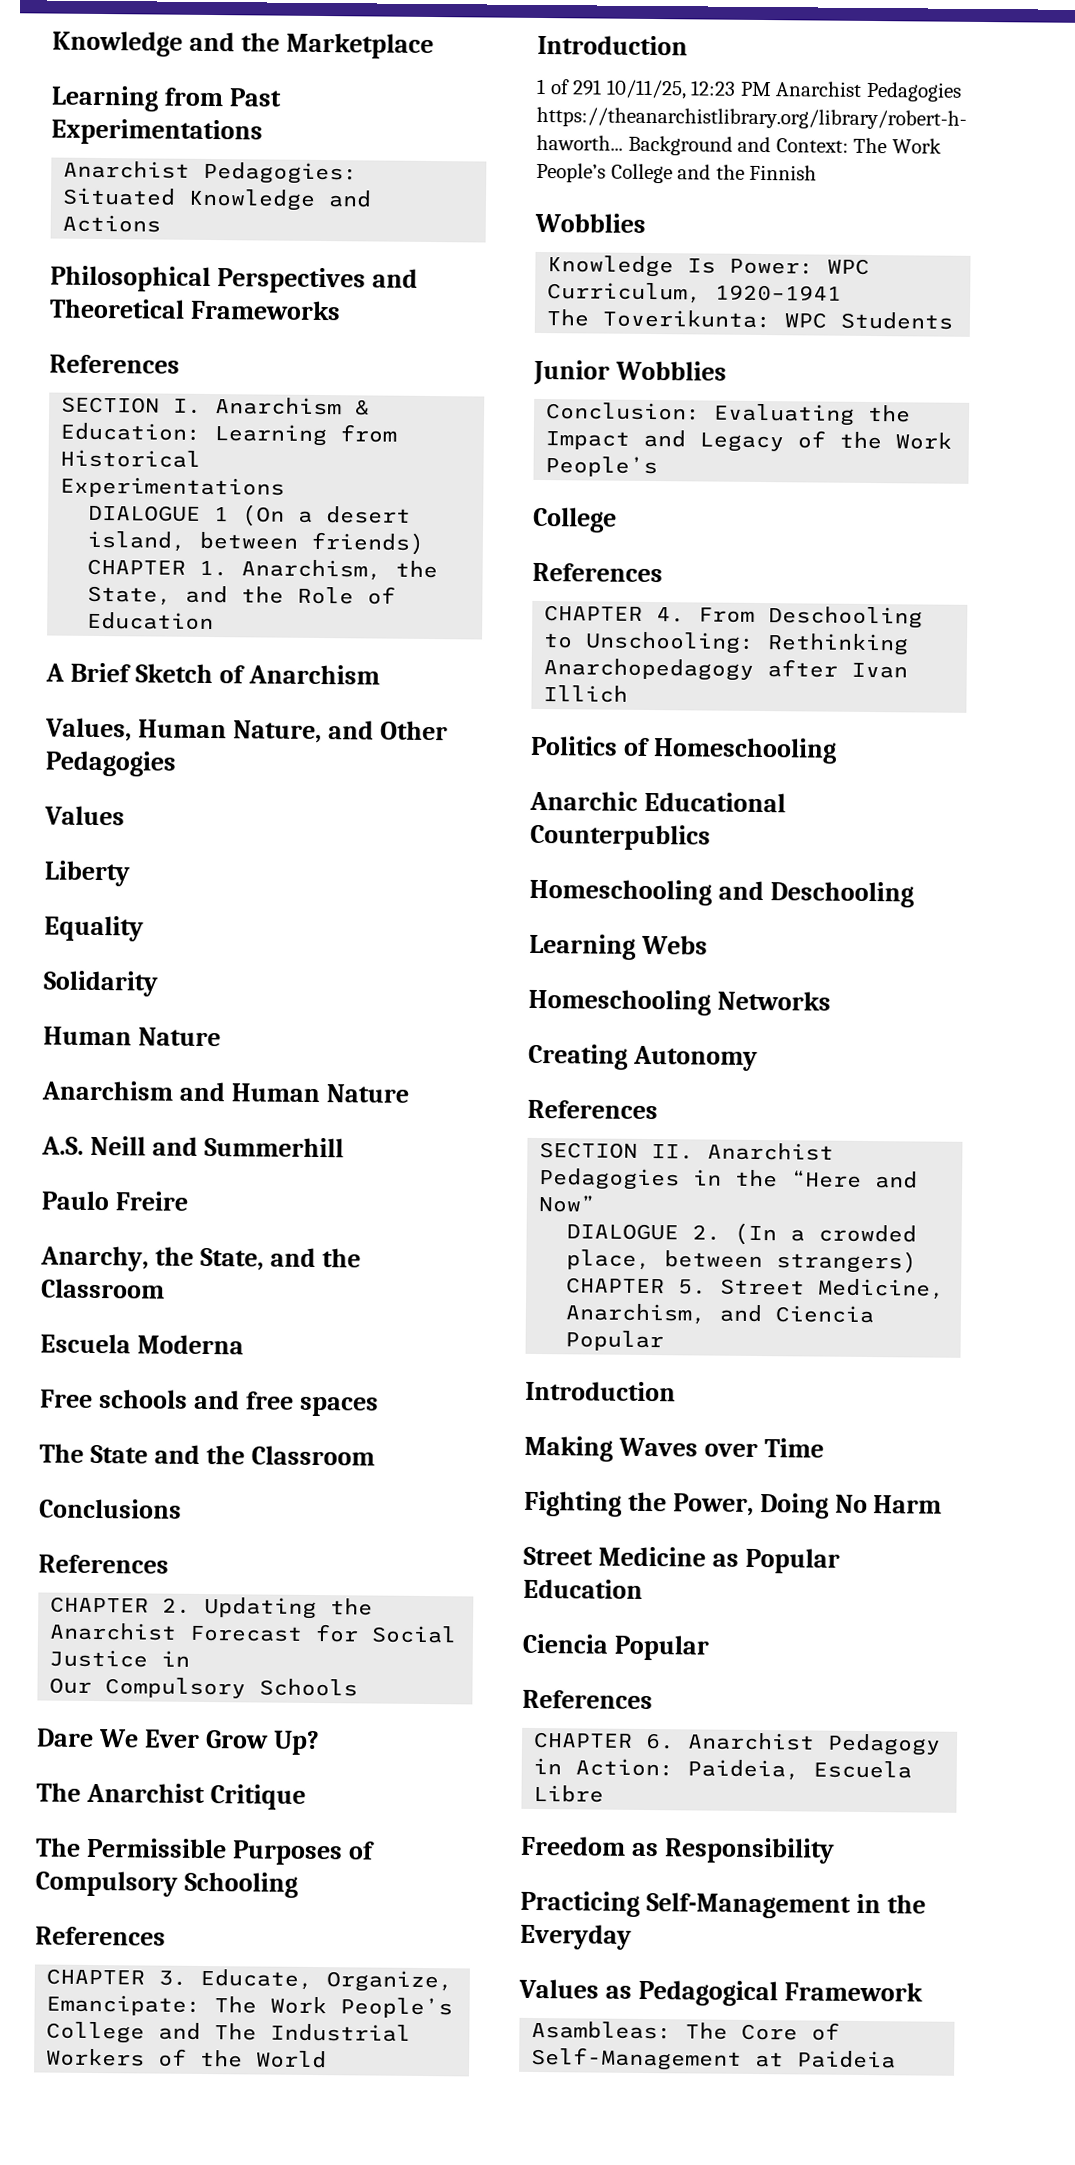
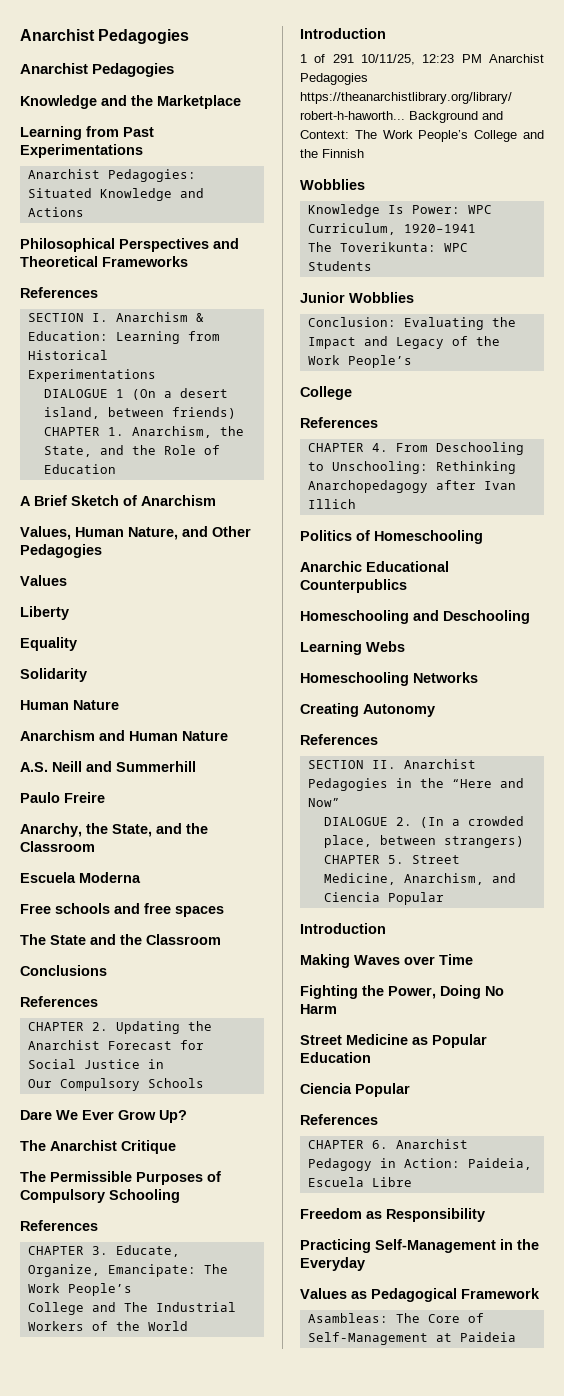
(52, 43) none -> [20,29,190,44] [20,63,175,77] Anarchist Pedagogies // Anarchist Pedagogies //

